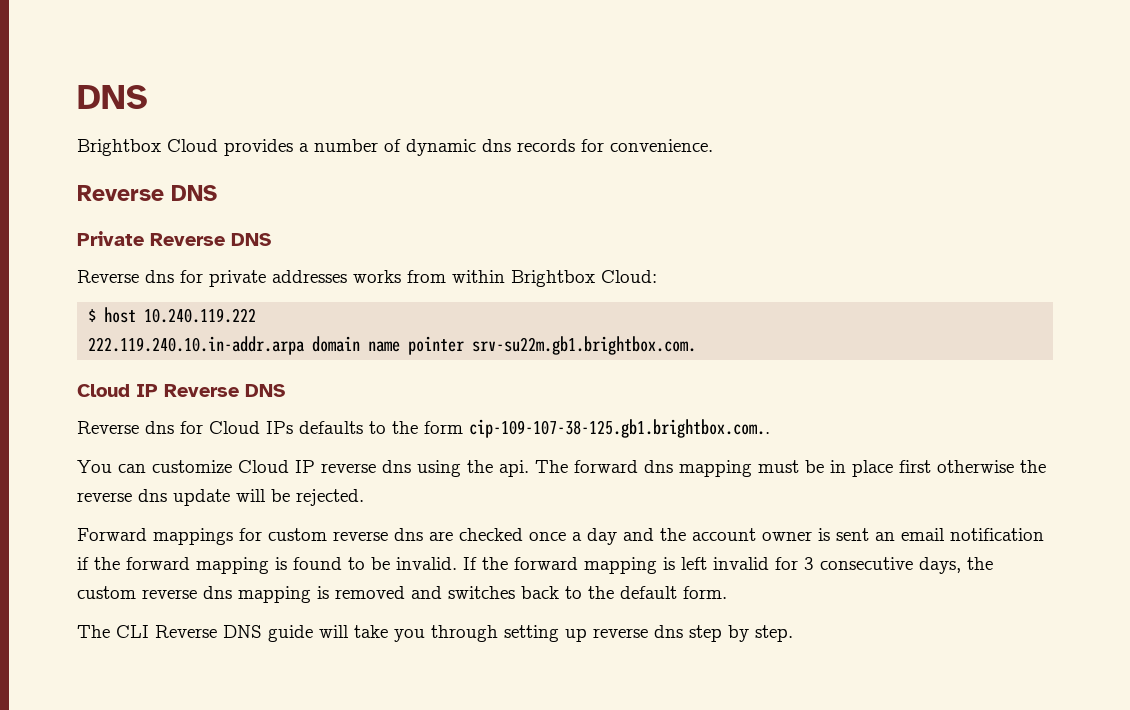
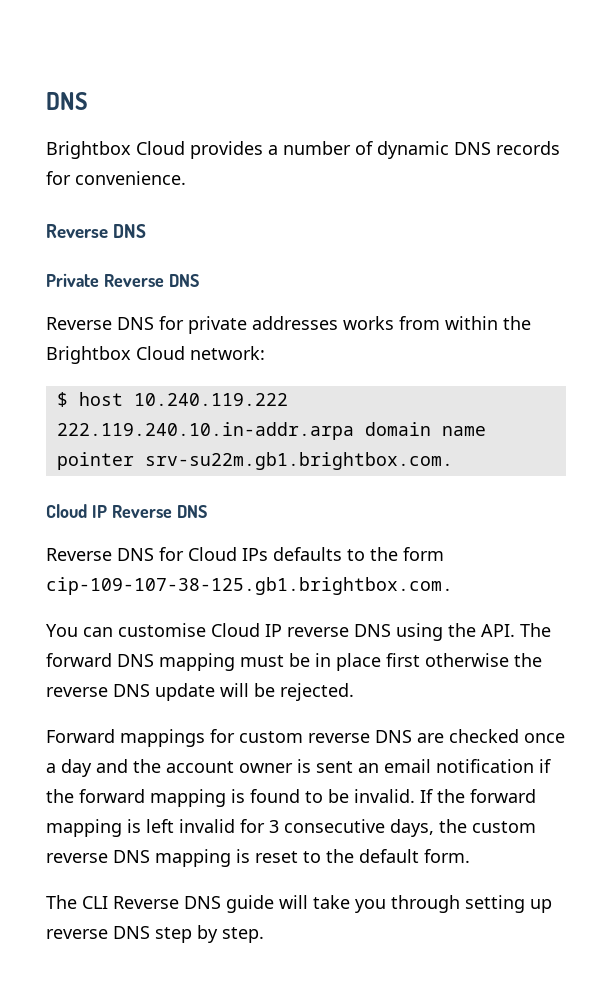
[482,139,511,152] dns -> [454,142,491,155] DNS
[145,270,174,283] dns -> [117,317,154,330] DNS
[511,270,657,287] Brightbox Cloud: -> [503,316,531,330] [46,346,265,364] the Brightbox Cloud network:
[145,421,174,434] dns -> [117,548,154,561] DNS
[469,419,770,438] cip-109-107-38-125.gb1.brightbox.com.. -> [46,577,453,595] cip-109-107-38-125.gb1.brightbox.com.
[152,460,232,473] customize -> [118,623,206,637] customise
[382,460,411,473] dns -> [354,624,391,637] DNS
[499,460,529,477] api. -> [481,624,515,637] API.
[644,460,673,473] dns -> [117,654,154,667] DNS
[138,489,167,502] dns -> [113,684,150,697] DNS
[394,528,423,541] dns -> [375,730,412,743] DNS
[203,586,559,603] dns mapping is removed and switches back -> [113,849,298,867] DNS mapping is reset
[654,625,683,638] dns -> [113,926,150,939] DNS

